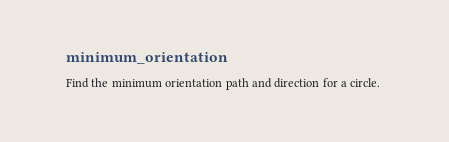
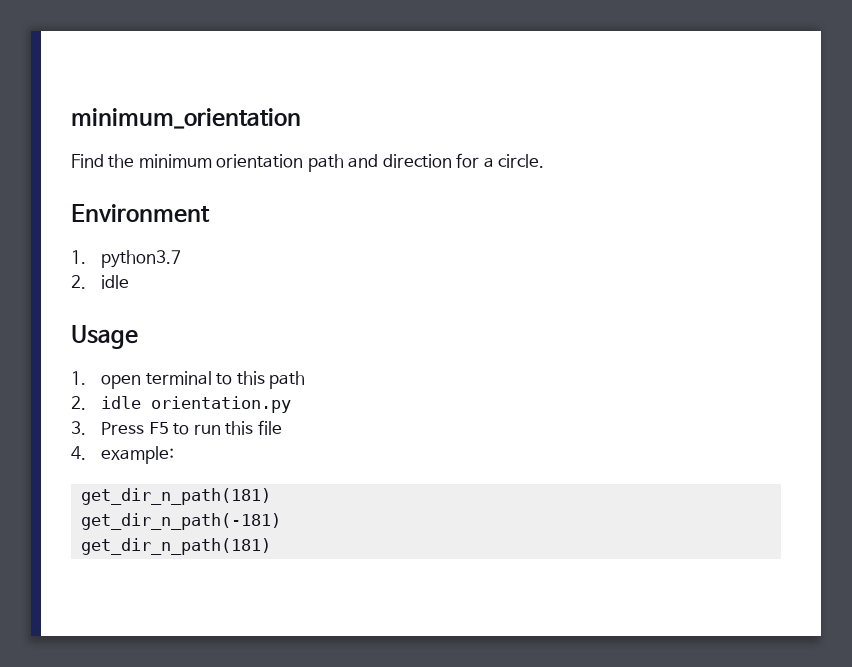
(381, 82) none -> [71,204,210,223] [71,250,182,268] [71,275,130,289] [71,325,138,349] [71,371,306,389] [71,396,292,413] [71,420,282,435] [71,446,175,464] [80,488,271,505] [80,513,281,530] [80,538,271,555] // Environment // 1. python3.7 // 2. idle // Usage // 1. open terminal to this path // 2. idle orientation.py // 3. Press F5 to run this file // 4. example: // get_dir_n_path(181) // get_dir_n_path(-181) // get_dir_n_path(181)

